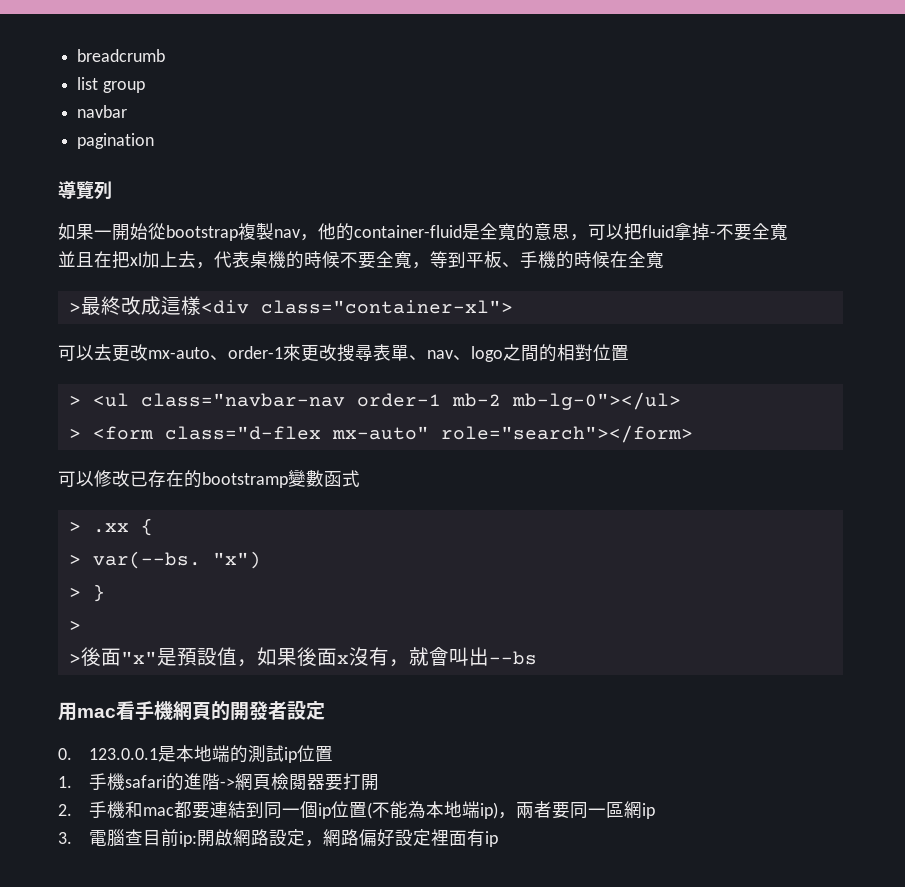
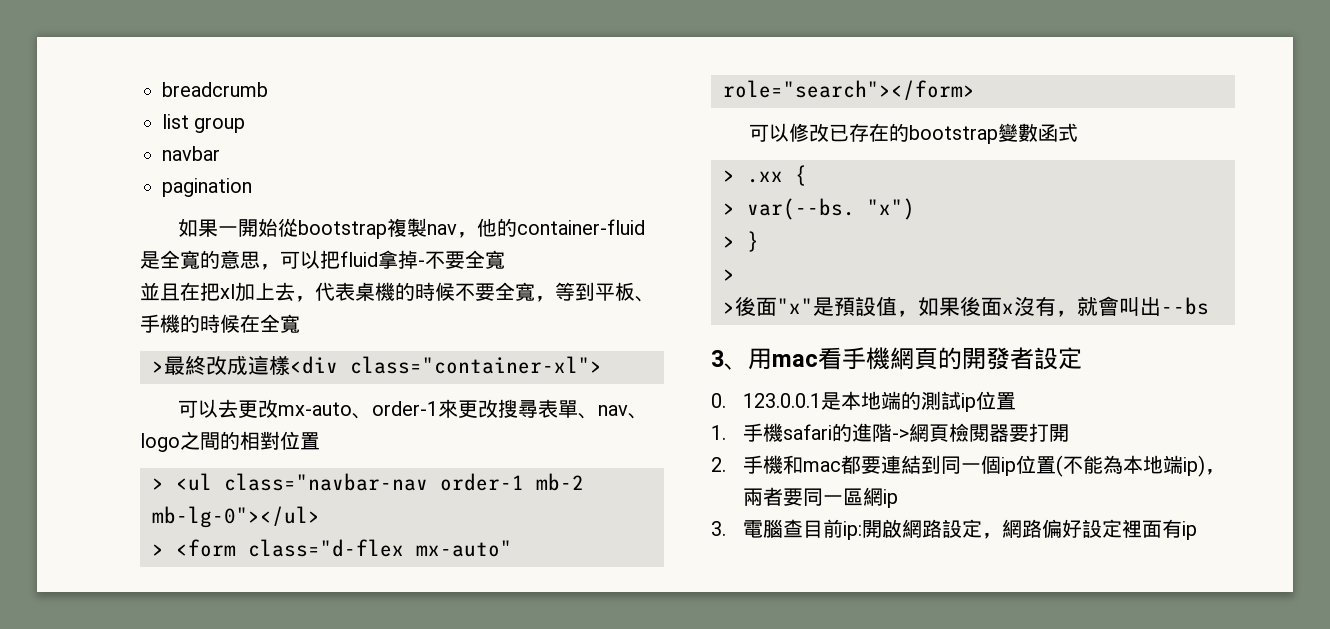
[58,181,112,200] // 導覽列 -> (252, 187) none
[202,472,288,488] bootstramp -> [909,125,999,144] bootstrap
(537, 658) none -> [711,350,748,370] 3、

